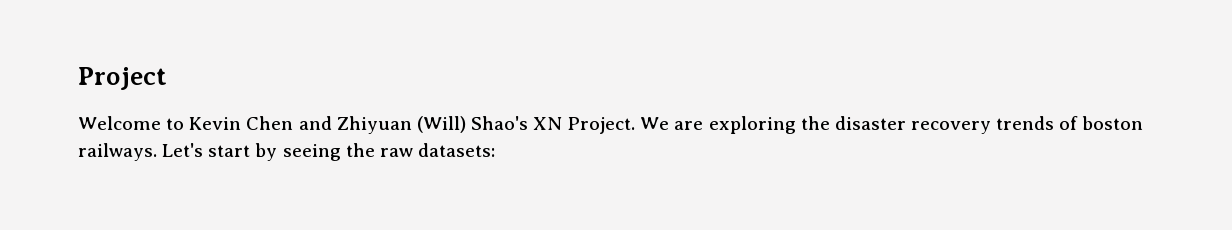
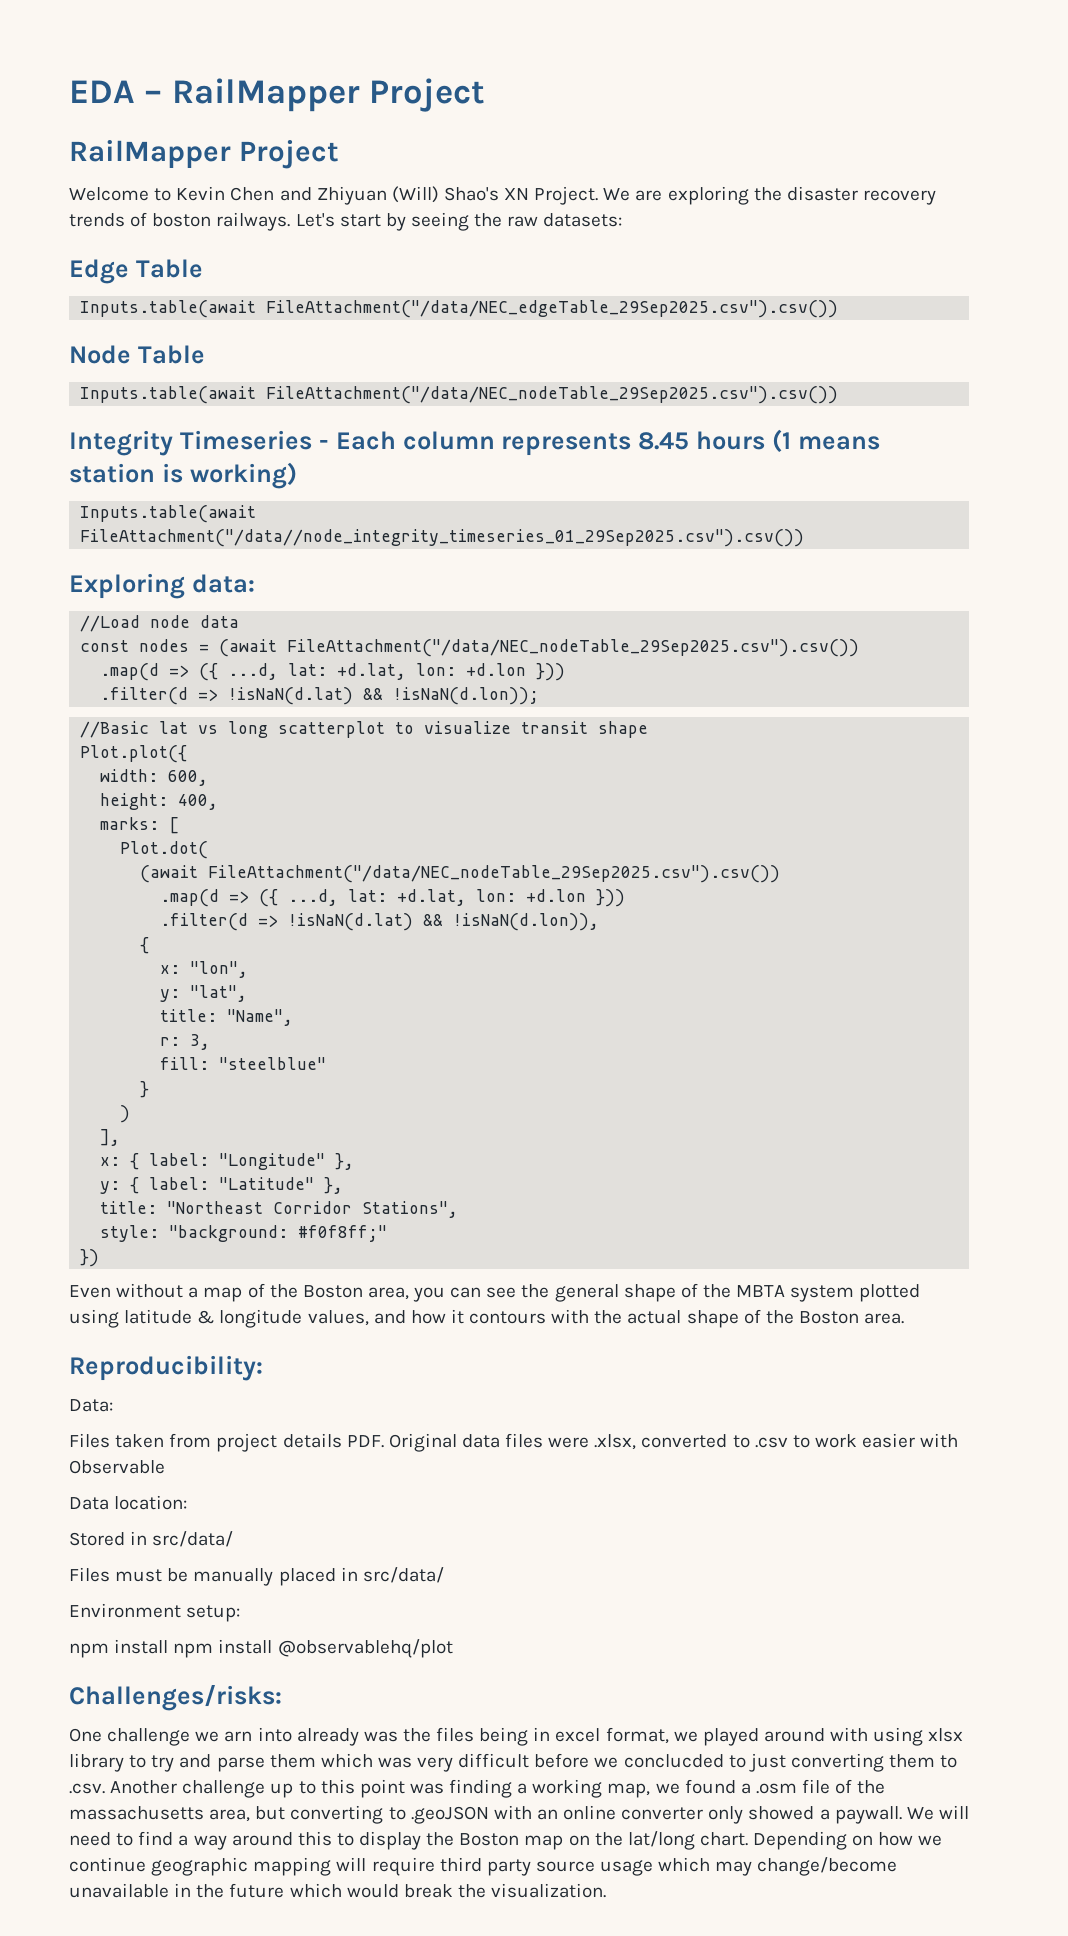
(78, 78) none -> [69,78,485,112] [69,140,231,168] EDA – RailMapper Project // RailMapper
(495, 150) none -> [69,259,203,284] [80,300,839,318] [69,345,205,364] [80,386,839,404] [69,429,880,456] [69,462,297,489] [80,505,257,523] [80,529,805,547] [69,573,255,599] [80,615,240,632] [80,639,860,657] [100,663,566,681] [100,687,540,705] [80,721,649,738] [80,745,188,763] [100,769,209,786] [100,793,219,810] [100,817,180,834] [120,841,209,859] [140,865,781,883] [160,889,626,907] [160,913,600,931] [140,937,150,954] [160,961,249,978] [160,985,248,1002] [160,1009,294,1026] [160,1034,211,1050] [160,1057,327,1070] [140,1081,150,1098] [120,1105,131,1123] [100,1129,121,1146] [100,1153,355,1170] [100,1177,344,1194] [100,1201,459,1218] [100,1225,388,1242] [80,1249,100,1267] [69,1283,921,1302] [69,1309,905,1328] [69,1355,263,1381] [69,1399,113,1412] [69,1433,959,1452] [69,1460,165,1474] [69,1495,188,1510] [69,1531,234,1547] [69,1567,444,1586] [69,1603,241,1622] [69,1639,453,1658] [69,1685,282,1711] [69,1727,964,1746] [69,1753,958,1772] [69,1779,886,1798] [69,1805,969,1824] [69,1831,943,1850] [69,1857,898,1876] [69,1883,607,1898] // Edge Table // Inputs.table(await FileAttachment("/data/NEC_edgeTable_29Sep2025.csv").csv()) // Node Table // Inputs.table(await FileAttachment("/data/NEC_nodeTable_29Sep2025.csv").csv()) // Integrity Timeseries - Each column represents 8.45 hours (1 means station is working) // Inputs.table(await FileAttachment("/data//node_integrity_timeseries_01_29Sep2025.csv").csv()) // Exploring data: // //Load node data // const nodes = (await FileAttachment("/data/NEC_nodeTable_29Sep2025.csv").csv()) // .map(d => ({ ...d, lat: +d.lat, lon: +d.lon })) // .filter(d => !isNaN(d.lat) && !isNaN(d.lon)); // //Basic lat vs long scatterplot to visualize transit shape // Plot.plot({ // width: 600, // height: 400, // marks: [ // Plot.dot( // (await FileAttachment("/data/NEC_nodeTable_29Sep2025.csv").csv()) // .map(d => ({ ...d, lat: +d.lat, lon: +d.lon })) // .filter(d => !isNaN(d.lat) && !isNaN(d.lon)), // { // x: "lon", // y: "lat", // title: "Name", // r: 3, // fill: "steelblue" // } // ) // ], // x: { label: "Longitude" }, // y: { label: "Latitude" }, // title: "Northeast Corridor Stations", // style: "background: #f0f8ff;" // }) // Even without a map of the Boston area, you can see the general shape of the MBTA system plotted using latitude & longitude values, and how it contours with the actual shape of the Boston area. // Reproducibility: // Data: // Files taken from project details PDF. Original data files were .xlsx, converted to .csv to work easier with Observable // Data location: // Stored in src/data/ // Files must be manually placed in src/data/ // Environment setup: // npm install npm install @observablehq/plot // Challenges/risks: // One challenge we arn into already was the files being in excel format, we played around with using xlsx library to try and parse them which was very difficult before we conclucded to just converting them to .csv. Another challenge up to this point was finding a working map, we found a .osm file of the massachusetts area, but converting to .geoJSON with an online converter only showed a paywall. We will need to find a way around this to display the Boston map on the lat/long chart. Depending on how we continue geographic mapping will require third party source usage which may change/become unavailable in the future which would break the visualization.

